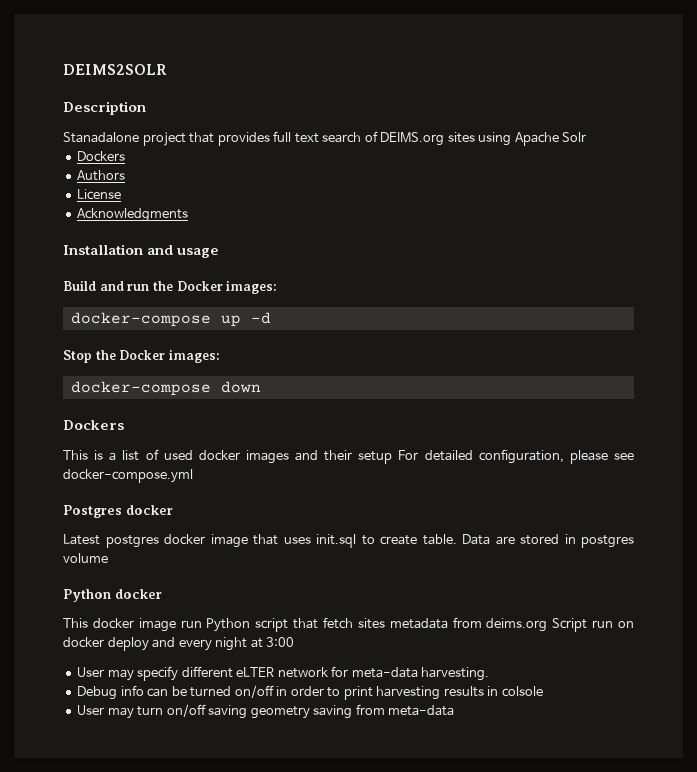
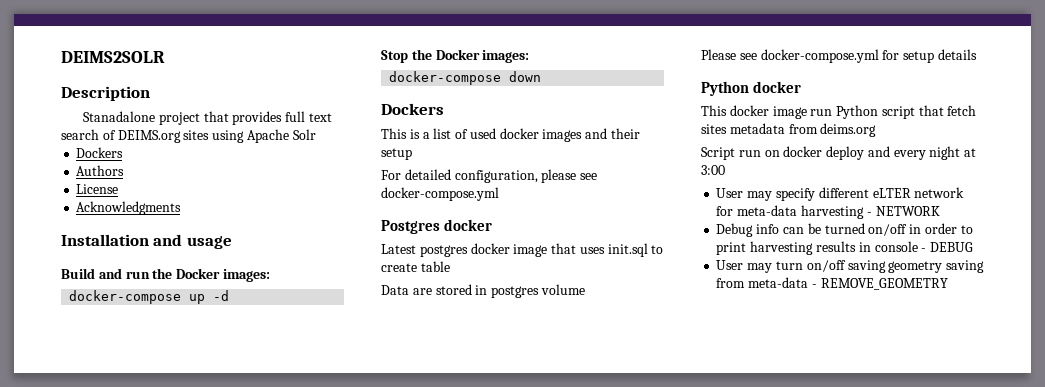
(393, 457) none -> (412, 154) //
[422,534,457,545] table. -> [420,261,450,272] table //
(108, 558) none -> [701,49,977,63] // Please see docker-compose.yml for setup details
(548, 625) none -> (877, 130) //
[421,667,490,681] harvesting. -> [800,205,940,219] harvesting - NETWORK
[501,686,543,697] colsole -> [874,241,974,252] console - DEBUG
(455, 710) none -> [811,278,948,290] - REMOVE_GEOMETRY

